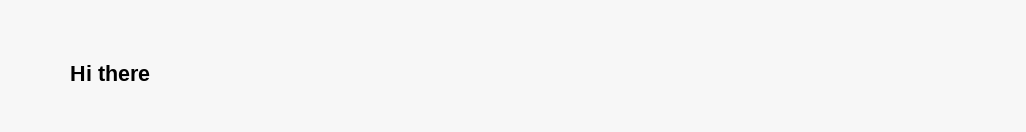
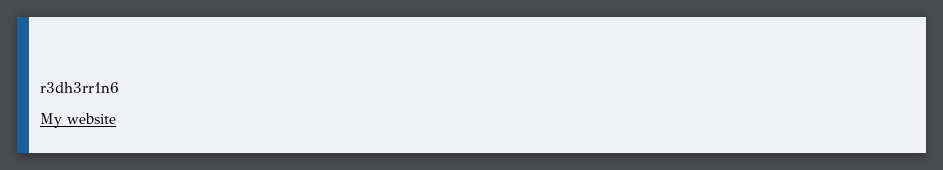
[70,65,150,81] Hi there -> [40,82,119,93] [40,113,116,128] r3dh3rr1n6 // My website

